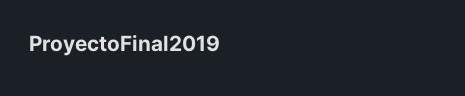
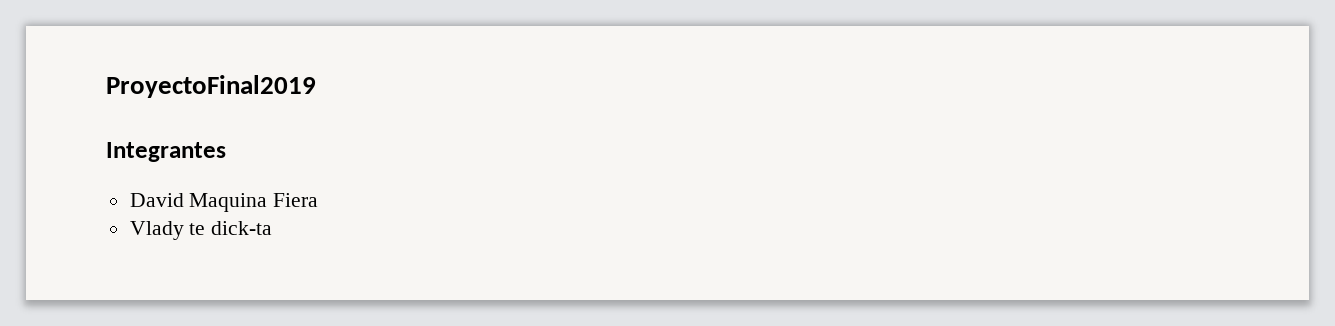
(220, 45) none -> [106,142,226,162] [129,193,319,212] [129,221,273,240] // Integrantes // David Maquina Fiera // Vlady te dick-ta

